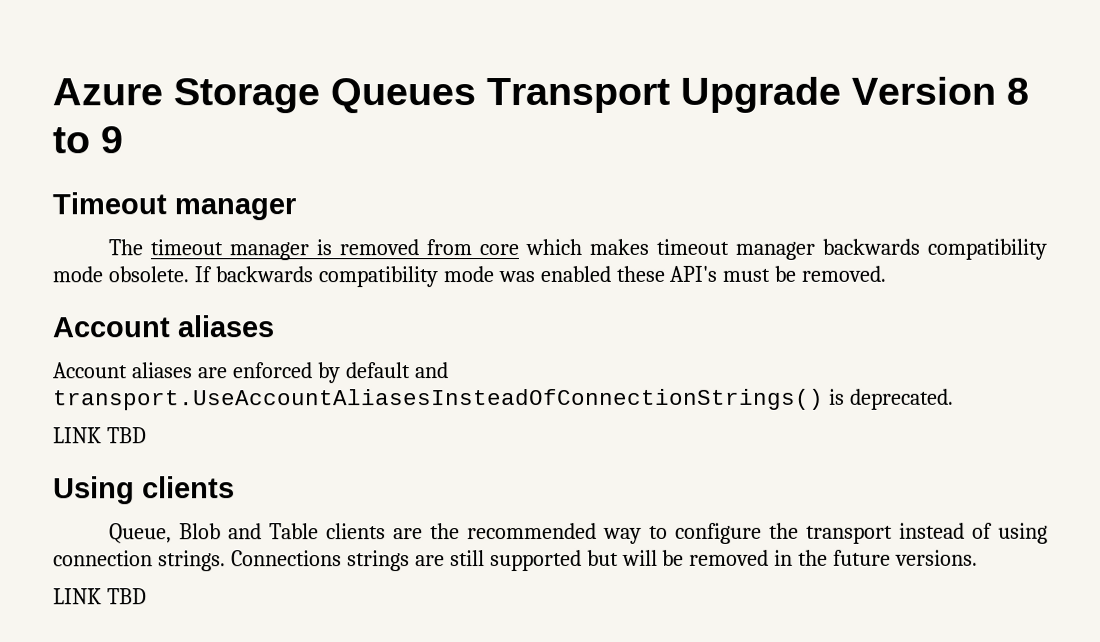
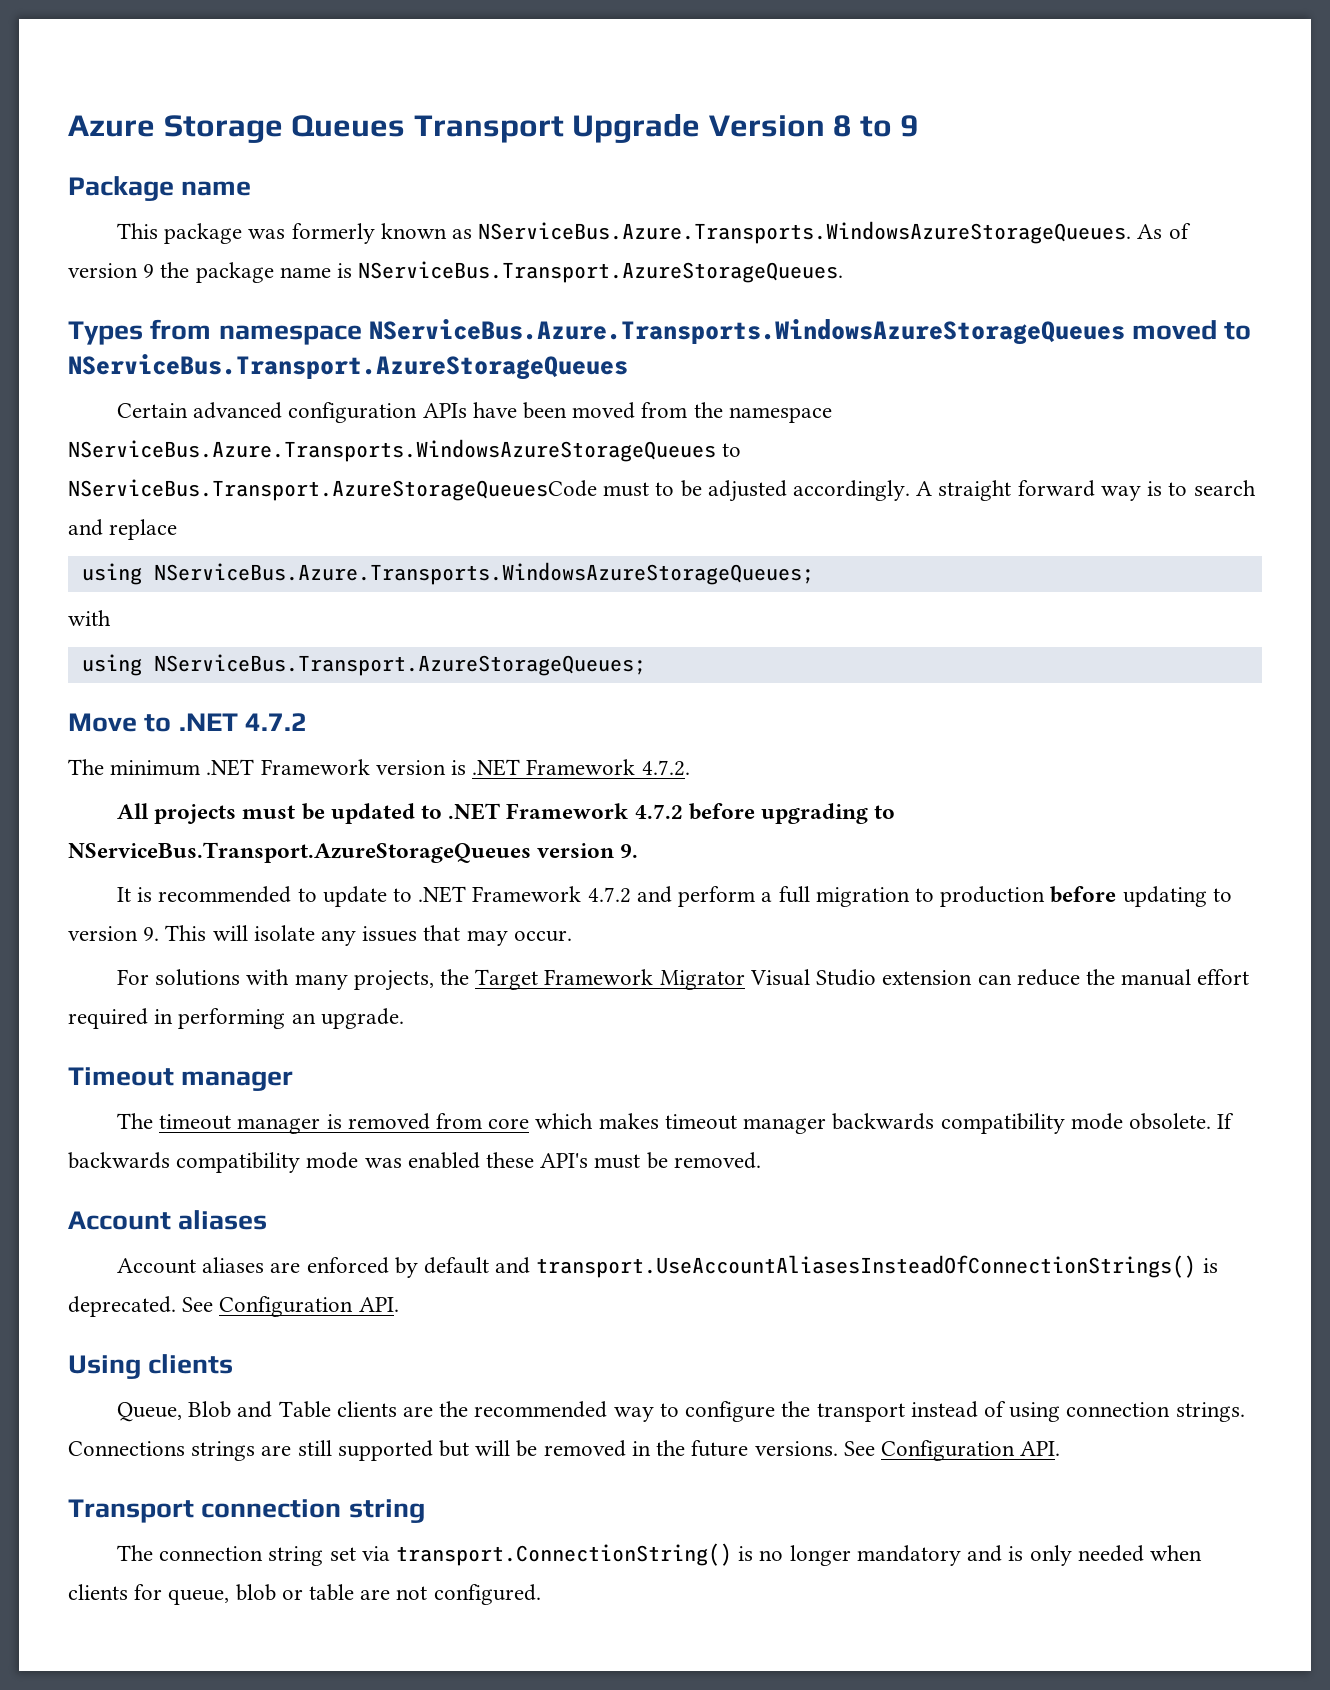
(123, 140) none -> [68,176,252,201] [116,221,1191,244] [68,261,844,283] [68,319,1252,345] [68,354,628,380] [116,402,832,423] [68,439,742,462] [68,479,1256,502] [68,519,178,540] [81,562,814,585] [68,610,111,626] [81,654,646,676] [68,713,307,732] [68,759,690,776] [116,803,896,824] [68,842,639,863] [116,886,1232,907] [68,925,572,946] [116,969,1250,991] [68,1008,404,1029] // Package name // This package was formerly known as NServiceBus.Azure.Transports.WindowsAzureStorageQueues. As of version 9 the package name is NServiceBus.Transport.AzureStorageQueues. // Types from namespace NServiceBus.Azure.Transports.WindowsAzureStorageQueues moved to NServiceBus.Transport.AzureStorageQueues // Certain advanced configuration APIs have been moved from the namespace NServiceBus.Azure.Transports.WindowsAzureStorageQueues to NServiceBus.Transport.AzureStorageQueuesCode must to be adjusted accordingly. A straight forward way is to search and replace // using NServiceBus.Azure.Transports.WindowsAzureStorageQueues; // with // using NServiceBus.Transport.AzureStorageQueues; // Move to .NET 4.7.2 // The minimum .NET Framework version is .NET Framework 4.7.2. // All projects must be updated to .NET Framework 4.7.2 before upgrading to NServiceBus.Transport.AzureStorageQueues version 9. // It is recommended to update to .NET Framework 4.7.2 and perform a full migration to production before updating to version 9. This will isolate any issues that may occur. // For solutions with many projects, the Target Framework Migrator Visual Studio extension can reduce the manual effort required in performing an upgrade.
[53,427,147,444] // LINK TBD -> [182,1296,399,1317] See Configuration API.
[53,588,147,605] // LINK TBD -> [843,1440,1061,1461] [68,1499,425,1523] [116,1543,1202,1566] [68,1584,541,1605] See Configuration API. // Transport connection string // The connection string set via transport.ConnectionString() is no longer mandatory and is only needed when clients for queue, blob or table are not configured.

